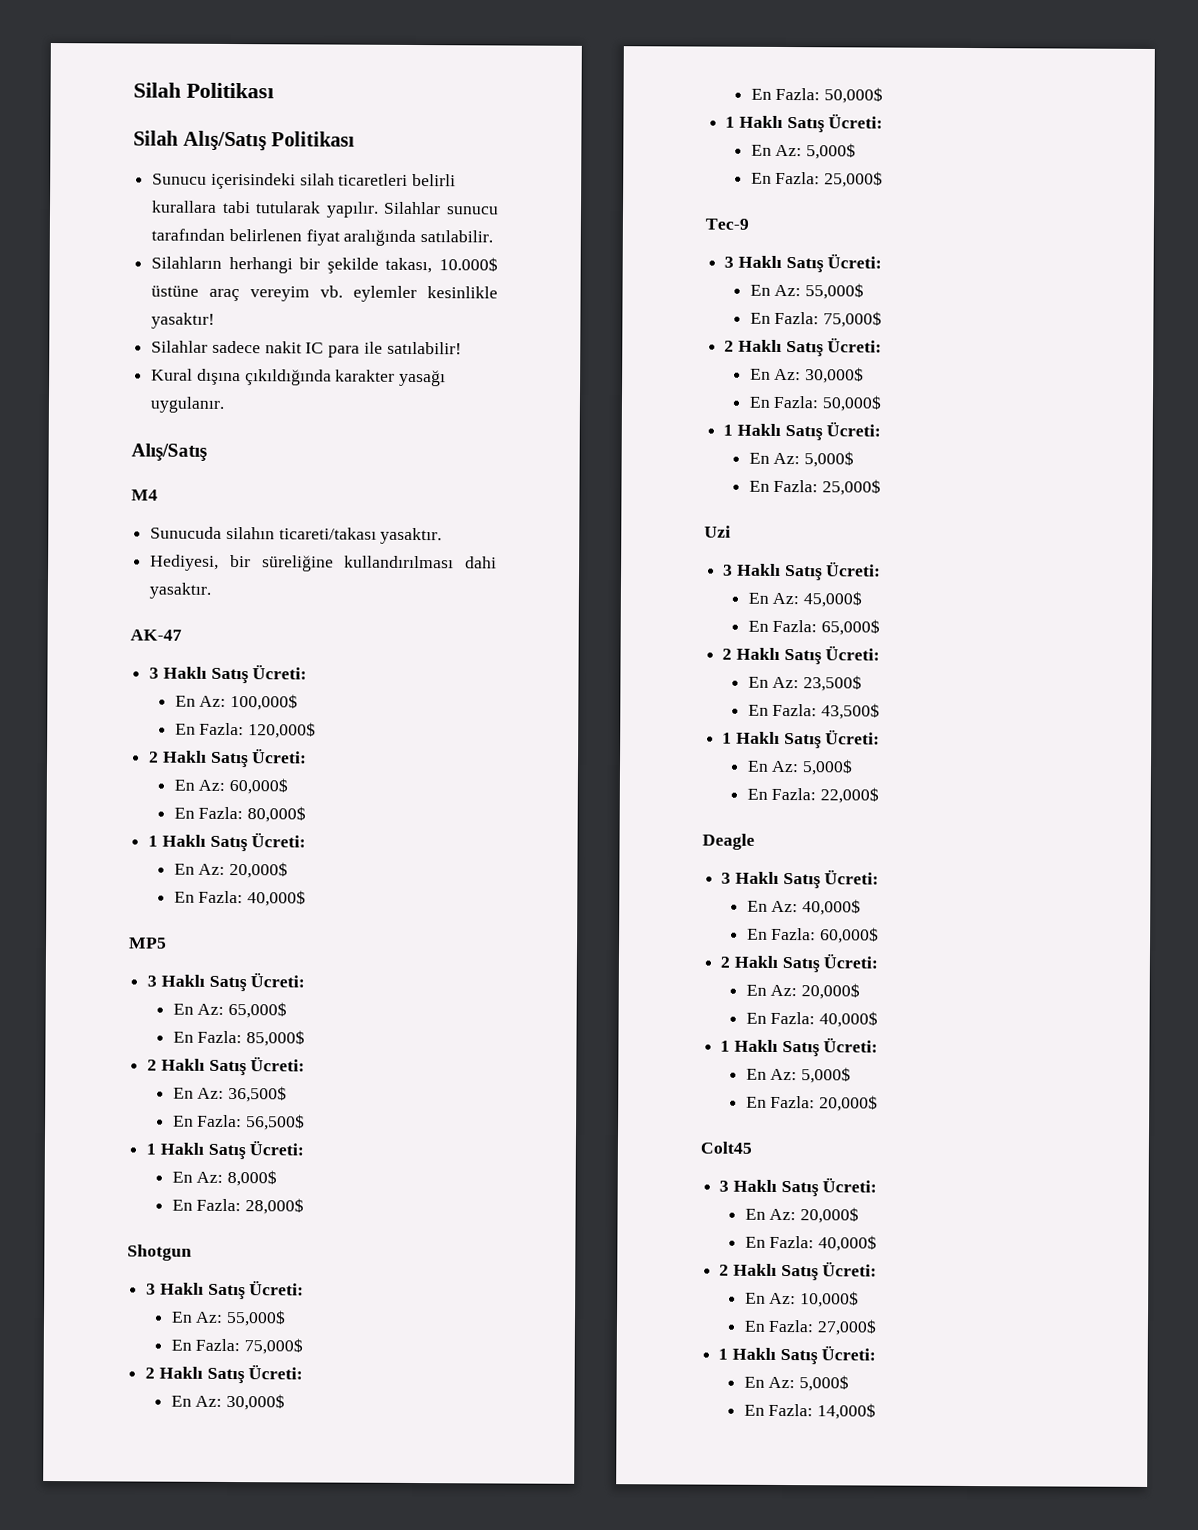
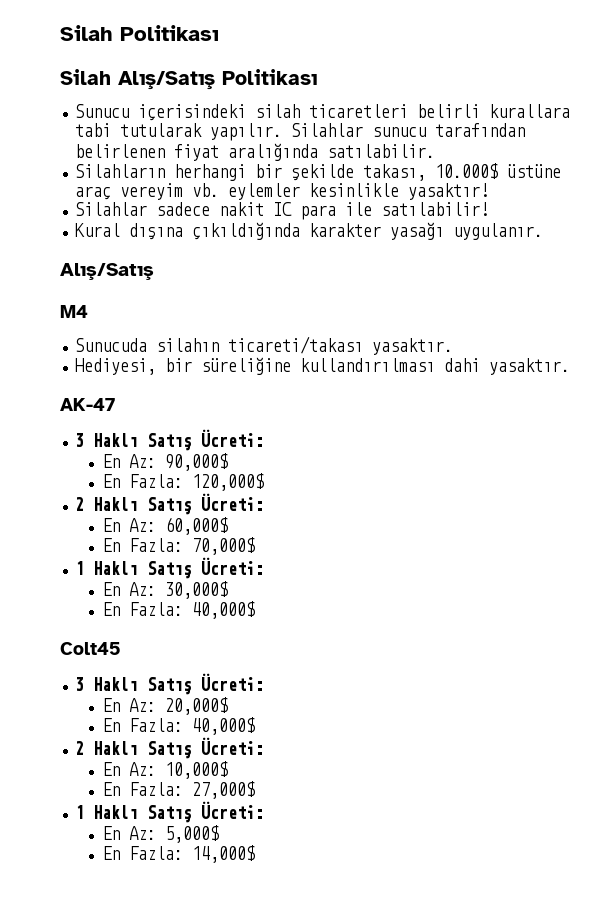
[230,694,299,711] 100,000$ -> [164,453,228,471] 90,000$
[247,806,307,823] [148,833,307,852] [173,862,289,879] [173,890,307,907] [129,937,167,949] [147,973,306,992] [172,1002,288,1019] [172,1030,306,1047] [147,1057,306,1076] [172,1085,288,1103] [172,1114,306,1131] [146,1141,305,1160] [171,1169,278,1187] [171,1198,305,1215] [127,1244,192,1261] [146,1281,305,1300] [170,1309,287,1327] [170,1338,304,1355] [145,1365,304,1384] [170,1393,286,1411] [750,87,884,104] [725,114,884,133] [750,143,857,160] [750,171,884,188] [705,218,749,230] [724,254,883,273] [749,283,865,300] [749,311,883,328] [724,338,883,357] [749,367,865,384] [748,395,883,412] [723,422,882,441] [748,451,855,468] [748,479,882,496] [704,525,731,538] [723,562,882,581] [747,591,863,608] [747,619,881,636] [722,646,881,665] [747,675,863,692] [747,703,881,720] [722,730,881,749] [746,759,854,776] [746,787,880,804] [702,833,755,850] [721,870,880,889] [746,899,862,916] [746,927,880,944] [720,954,879,973] [745,983,861,1000] [745,1011,879,1028] [720,1038,879,1057] [745,1067,852,1084] [745,1095,879,1112] 80,000$ // 1 Haklı Satış Ücreti: // En Az: 20,000$ // En Fazla: 40,000$ // MP5 // 3 Haklı Satış Ücreti: // En Az: 65,000$ // En Fazla: 85,000$ // 2 Haklı Satış Ücreti: // En Az: 36,500$ // En Fazla: 56,500$ // 1 Haklı Satış Ücreti: // En Az: 8,000$ // En Fazla: 28,000$ // Shotgun // 3 Haklı Satış Ücreti: // En Az: 55,000$ // En Fazla: 75,000$ // 2 Haklı Satış Ücreti: // En Az: 30,000$ // En Fazla: 50,000$ // 1 Haklı Satış Ücreti: // En Az: 5,000$ // En Fazla: 25,000$ // Tec-9 // 3 Haklı Satış Ücreti: // En Az: 55,000$ // En Fazla: 75,000$ // 2 Haklı Satış Ücreti: // En Az: 30,000$ // En Fazla: 50,000$ // 1 Haklı Satış Ücreti: // En Az: 5,000$ // En Fazla: 25,000$ // Uzi // 3 Haklı Satış Ücreti: // En Az: 45,000$ // En Fazla: 65,000$ // 2 Haklı Satış Ücreti: // En Az: 23,500$ // En Fazla: 43,500$ // 1 Haklı Satış Ücreti: // En Az: 5,000$ // En Fazla: 22,000$ // Deagle // 3 Haklı Satış Ücreti: // En Az: 40,000$ // En Fazla: 60,000$ // 2 Haklı Satış Ücreti: // En Az: 20,000$ // En Fazla: 40,000$ // 1 Haklı Satış Ücreti: // En Az: 5,000$ // En Fazla: 20,000$ -> [191,537,255,555] [75,557,265,579] [101,581,228,599] [101,601,255,619] 70,000$ // 1 Haklı Satış Ücreti: // En Az: 30,000$ // En Fazla: 40,000$

